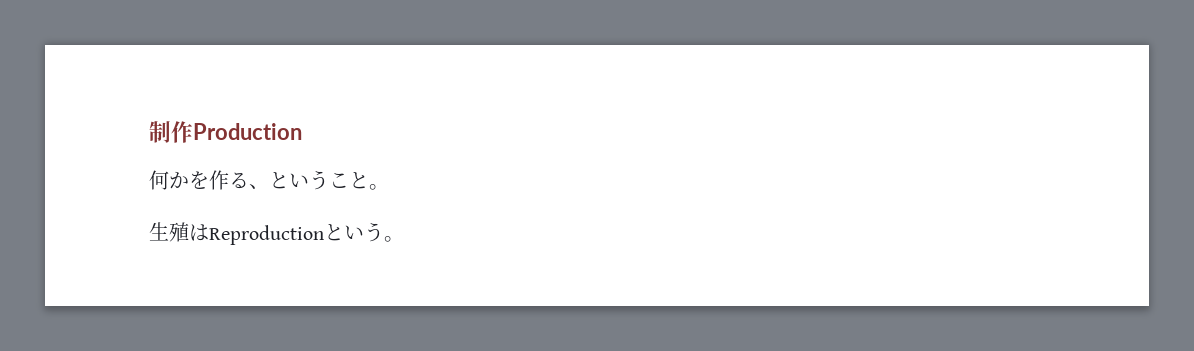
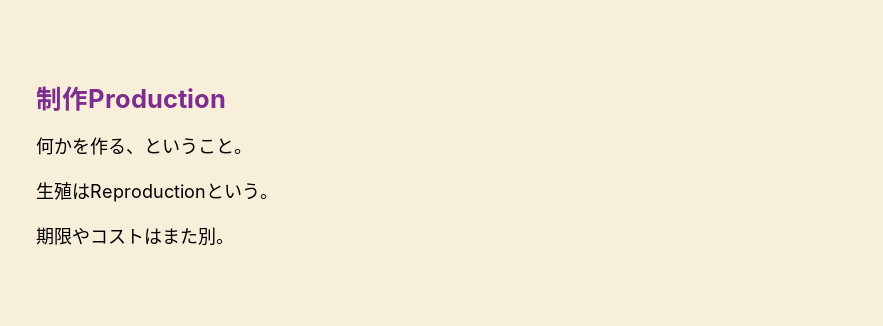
(404, 239) none -> [36,227,234,246] // 期限やコストはまた別。

